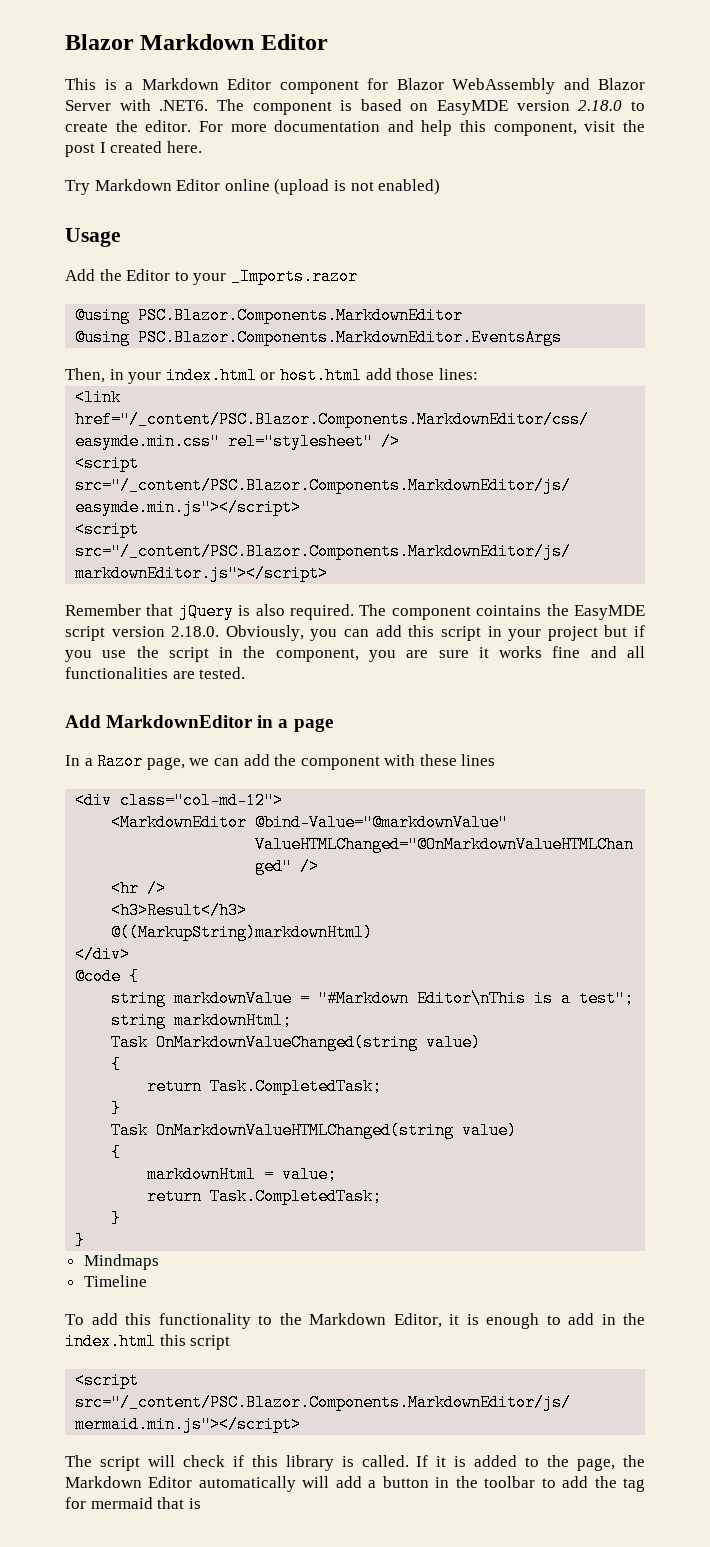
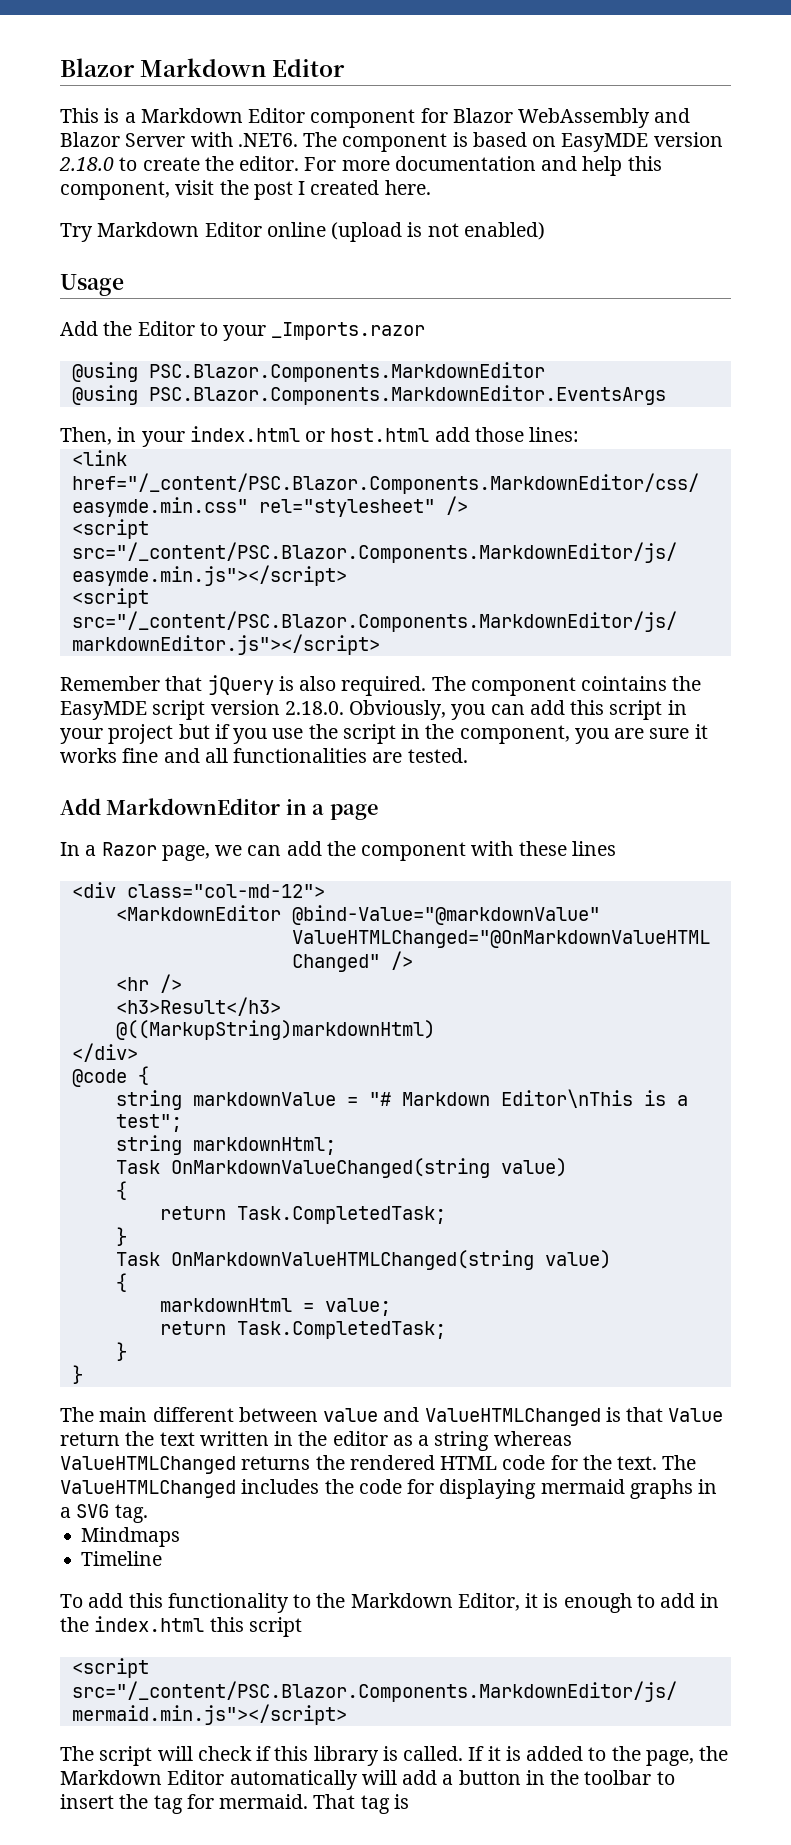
[318,990,410,1007] "#Markdown -> [368,1092,490,1106] "# Markdown
(86, 1240) none -> [60,1407,724,1426] [60,1431,572,1451] [60,1455,697,1474] [60,1479,718,1499] [60,1504,148,1523] // The main different between value and ValueHTMLChanged is that Value return the text written in the editor as a string whereas ValueHTMLChanged returns the rendered HTML code for the text. The ValueHTMLChanged includes the code for displaying mermaid graphs in a SVG tag.
[562,1476,589,1488] add -> [60,1794,114,1809] insert
[90,1497,185,1509] mermaid that -> [219,1794,390,1814] mermaid. That tag

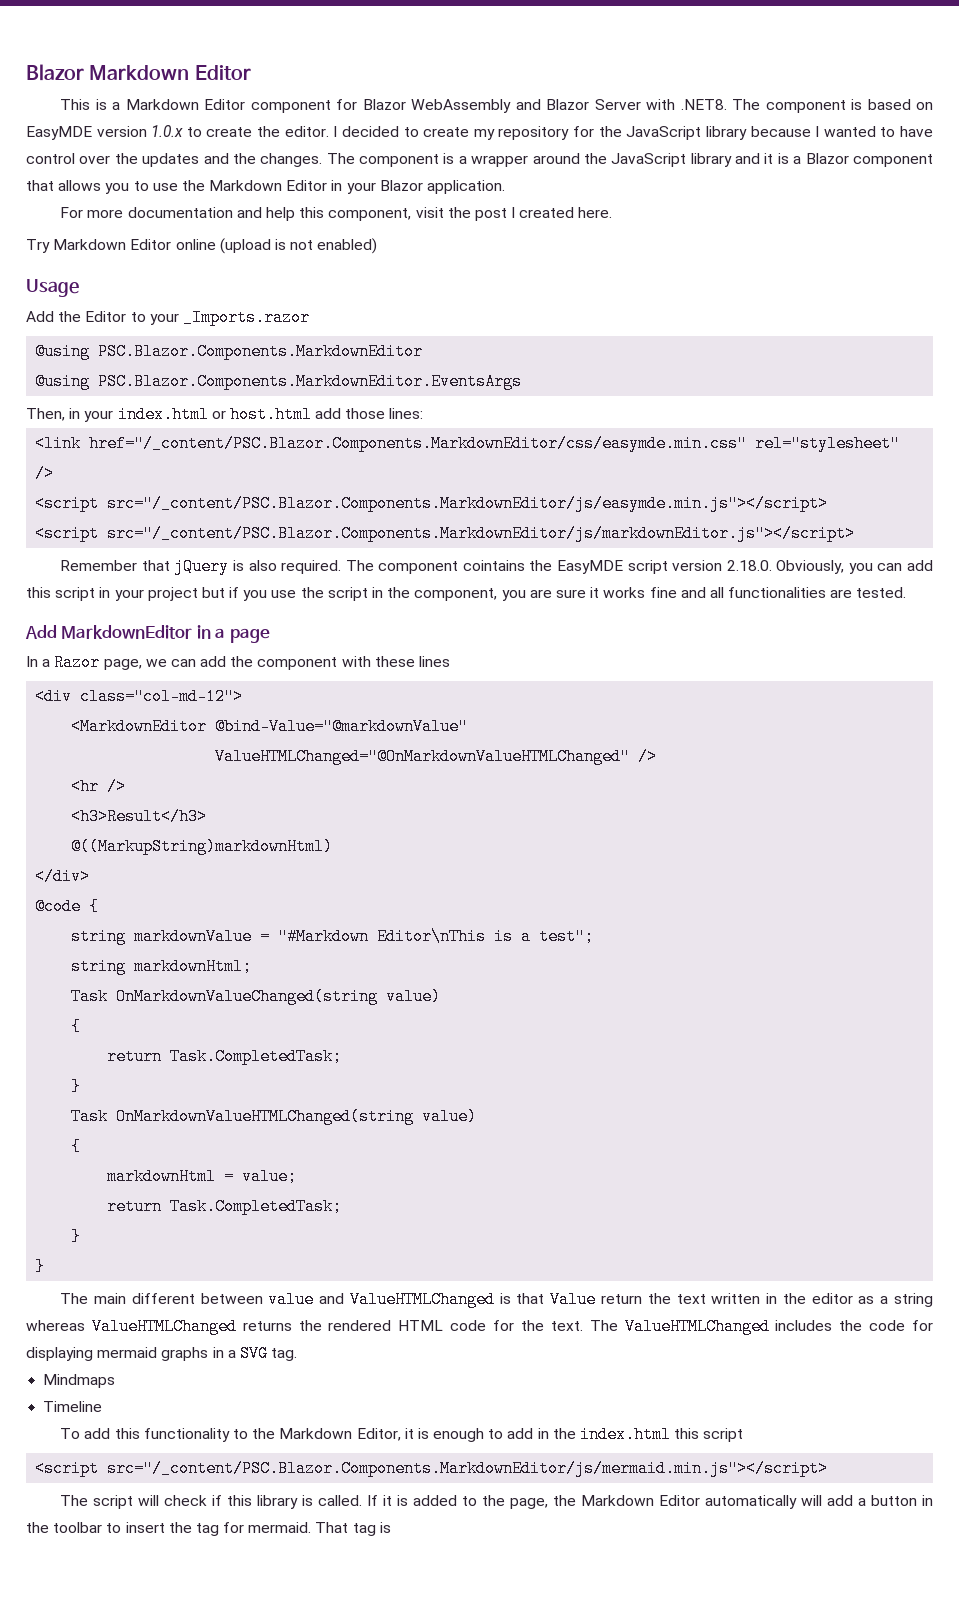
[237,133,298,147] .NET6. -> [680,99,727,110] .NET8.
[59,157,114,171] 2.18.0 -> [151,125,184,137] 1.0.x
(300, 163) none -> [333,126,933,140] [26,153,934,167] [26,180,506,194] I decided to create my repository for the JavaScript library because I wanted to have control over the updates and the changes. The component is a wrapper around the JavaScript library and it is a Blazor component that allows you to use the Markdown Editor in your Blazor application. //
[368,1092,490,1106] "# Markdown -> [278,928,370,945] "#Markdown

